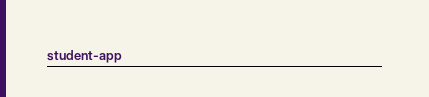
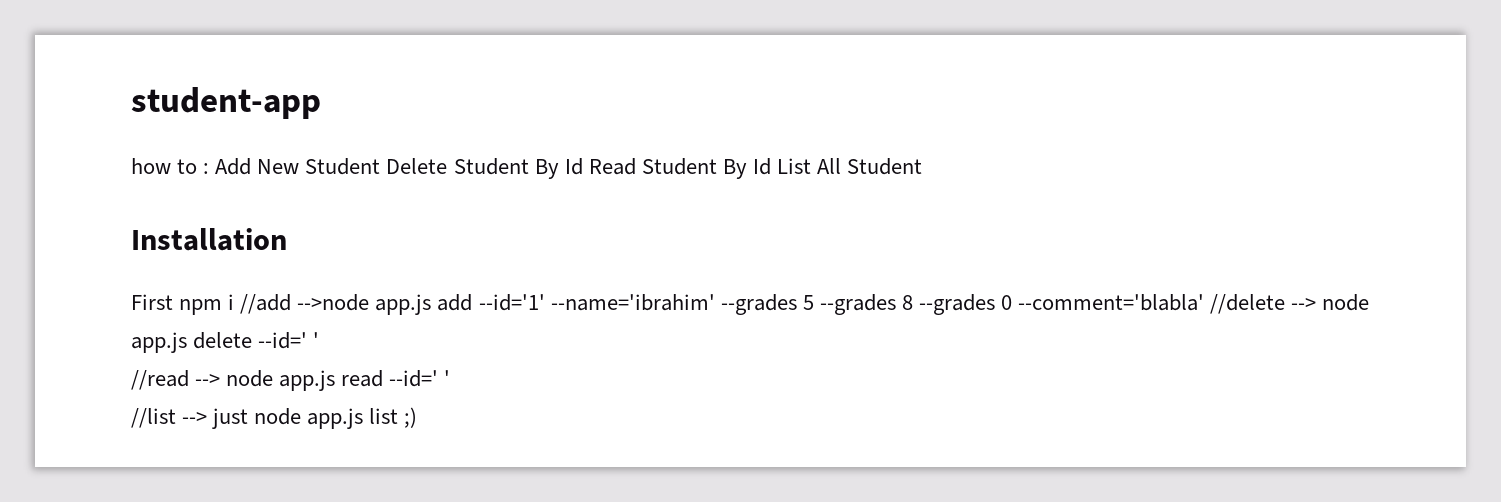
(122, 56) none -> [131,158,923,179] [131,228,287,251] [131,294,1370,315] [131,332,320,353] [131,370,451,391] [131,407,418,429] // how to : Add New Student Delete Student By Id Read Student By Id List All Student // Installation // First npm i //add -->node app.js add --id='1' --name='ibrahim' --grades 5 --grades 8 --grades 0 --comment='blabla' //delete --> node app.js delete --id=' ' // //read --> node app.js read --id=' ' // //list --> just node app.js list ;)

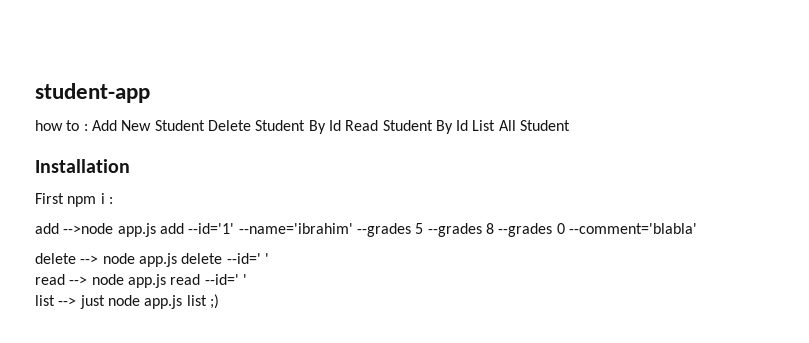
[240,294,292,314] //add -> [108,197,113,204] [35,223,59,234] : // add
[1210,294,1286,314] //delete -> [35,253,76,264] // delete
[131,370,189,390] //read -> [35,274,65,285] read
[131,408,176,428] //list -> [35,295,55,306] list

